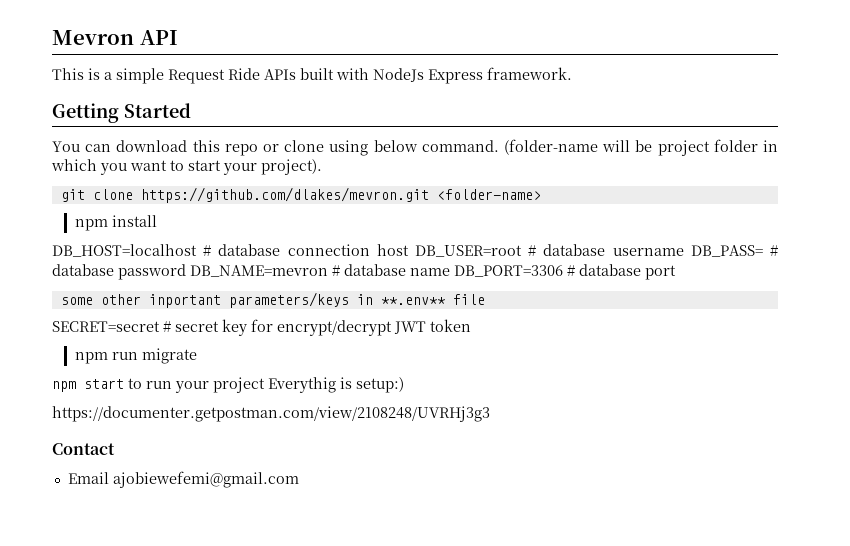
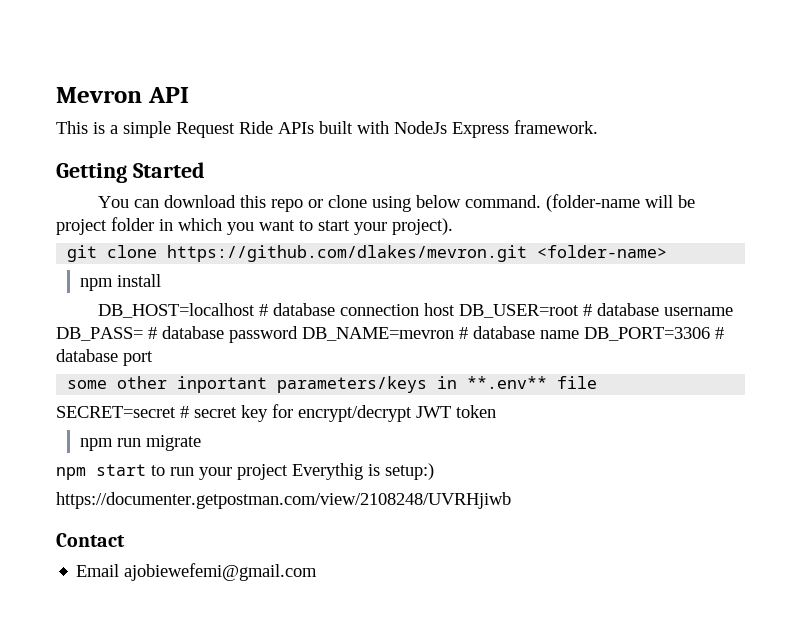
[52,406,490,422] https://documenter.getpostman.com/view/2108248/UVRHj3g3 -> [56,492,511,509] https://documenter.getpostman.com/view/2108248/UVRHjiwb

